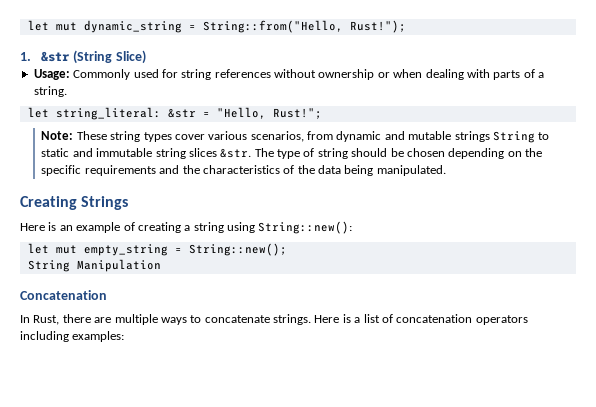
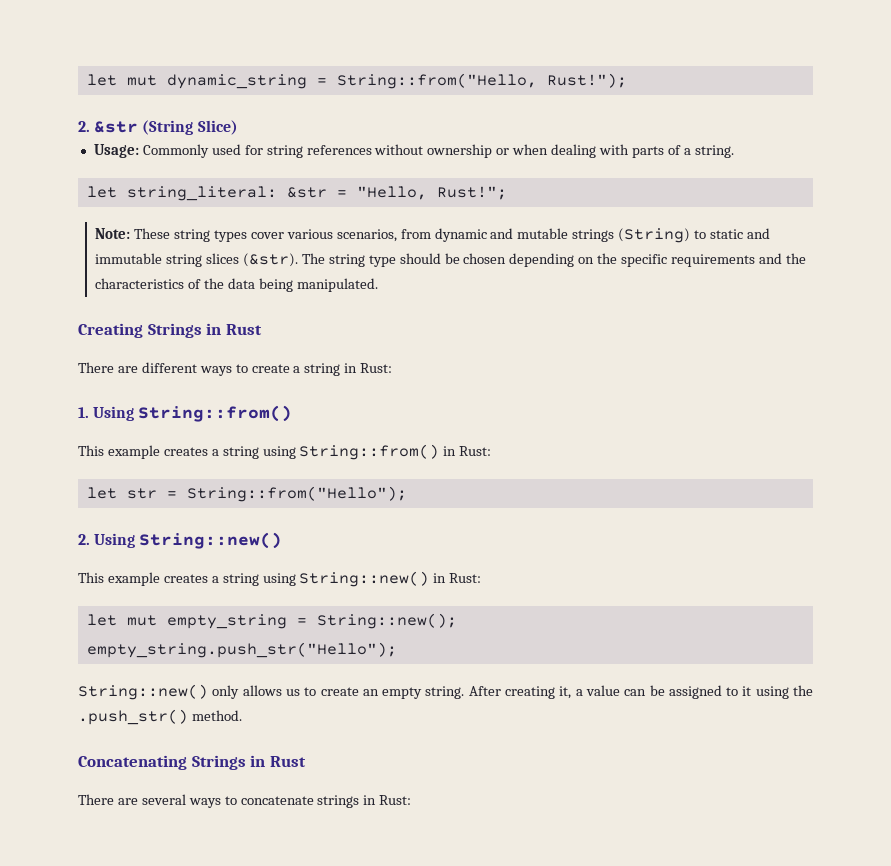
[20,52,31,61] 1. -> [78,121,90,132] 2.
[492,131,535,143] String -> [618,228,691,243] (String)
[220,148,348,159] &str. The type of string -> [242,253,396,267] (&str). The string type
[20,221,353,234] // Here is an example of creating a string using String::new(): -> [206,323,262,335] [78,362,393,376] [78,405,293,422] [78,444,492,460] [86,486,407,502] [78,532,283,549] [78,571,482,587] in Rust // There are different ways to create a string in Rust: // 1. Using String::from() // This example creates a string using String::from() in Rust: // let str = String::from("Hello"); // 2. Using String::new() // This example creates a string using String::new() in Rust:
[27,259,161,272] [20,290,107,300] [20,314,528,325] [20,331,125,342] String Manipulation // Concatenation // In Rust, there are multiple ways to concatenate strings. Here is a list of concatenation operators including examples: -> [86,642,397,658] [78,684,813,700] [78,709,242,725] [78,755,306,770] [78,794,412,808] empty_string.push_str("Hello"); // String::new() only allows us to create an empty string. After creating it, a value can be assigned to it using the .push_str() method. // Concatenating Strings in Rust // There are several ways to concatenate strings in Rust:

